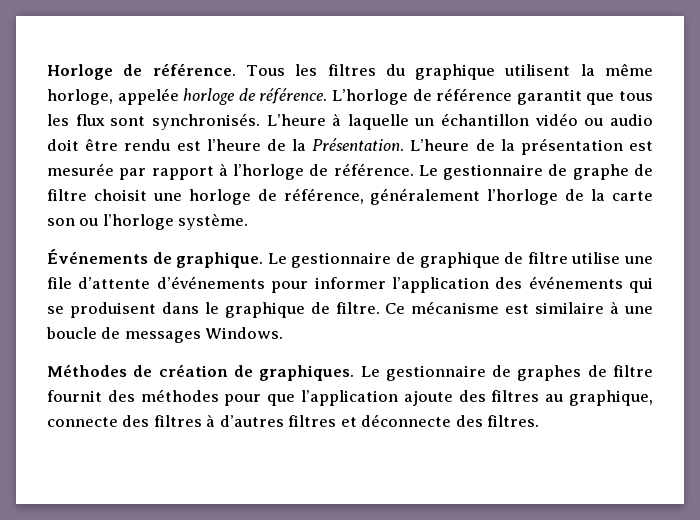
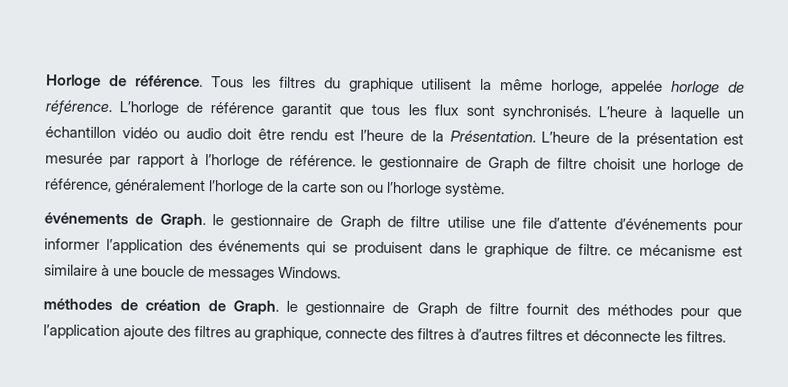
[418,164,629,180] Le gestionnaire de graphe -> [361,155,529,172] le gestionnaire de Graph
[47,249,500,268] Événements de graphique. Le gestionnaire de graphique -> [44,212,381,230] événements de Graph. le gestionnaire de Graph
[385,303,406,314] Ce -> [616,247,634,256] ce
[47,364,127,377] Méthodes -> [43,298,113,311] méthodes
[259,365,582,381] graphiques. Le gestionnaire de graphes -> [233,300,458,317] Graph. le gestionnaire de Graph
[455,415,483,427] des -> [663,330,683,343] les

